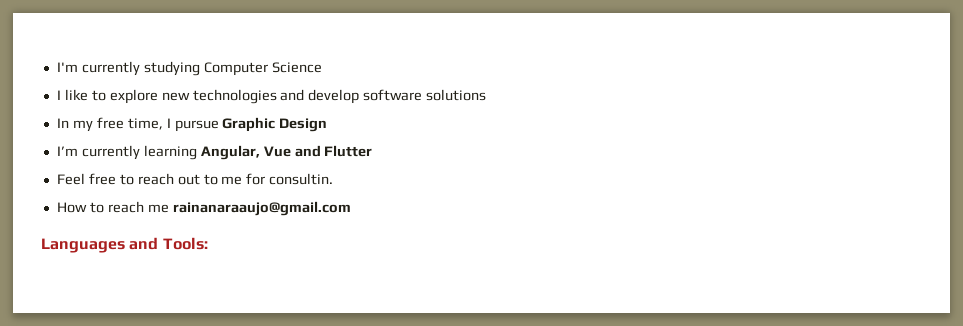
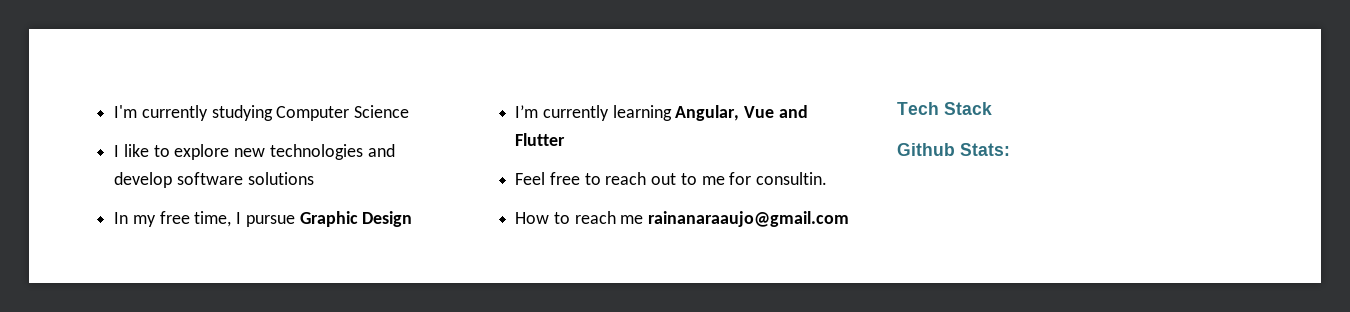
[41,237,208,253] Languages and Tools: -> [897,102,992,115] [897,143,1010,156] Tech Stack // Github Stats:

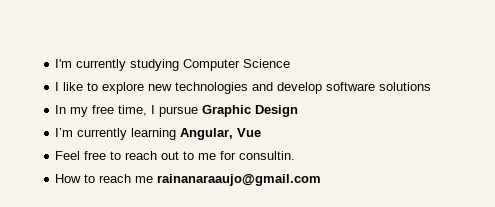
[778,105,808,118] [515,133,566,146] and Flutter -> (262, 132) none
[897,102,992,115] [897,143,1010,156] // Tech Stack // Github Stats: -> (322, 180) none

